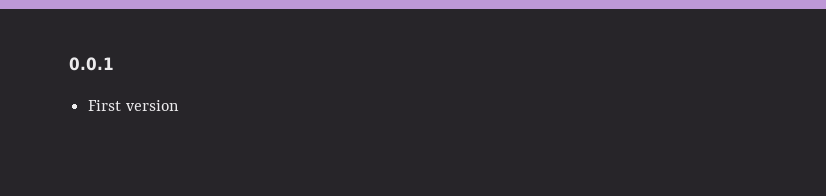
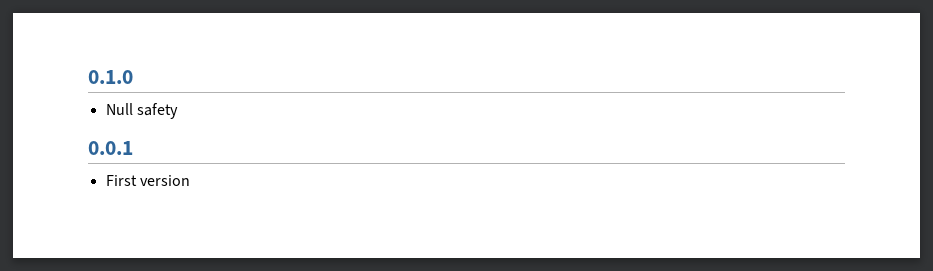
(69, 64) none -> [88,70,133,84] [105,103,178,119] 0.1.0 // Null safety //

